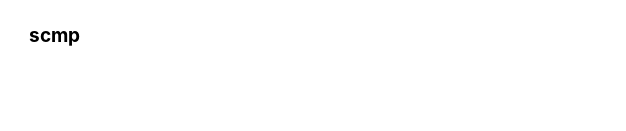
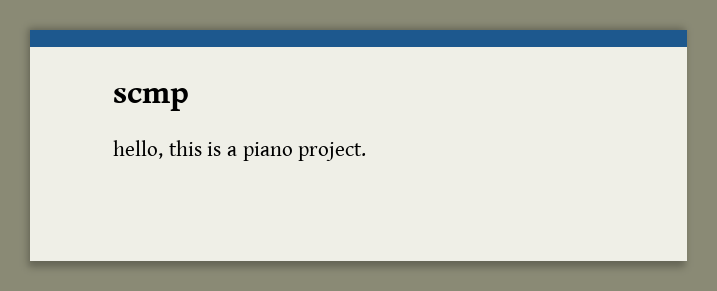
(80, 38) none -> [113,140,367,161] // hello, this is a piano project.

